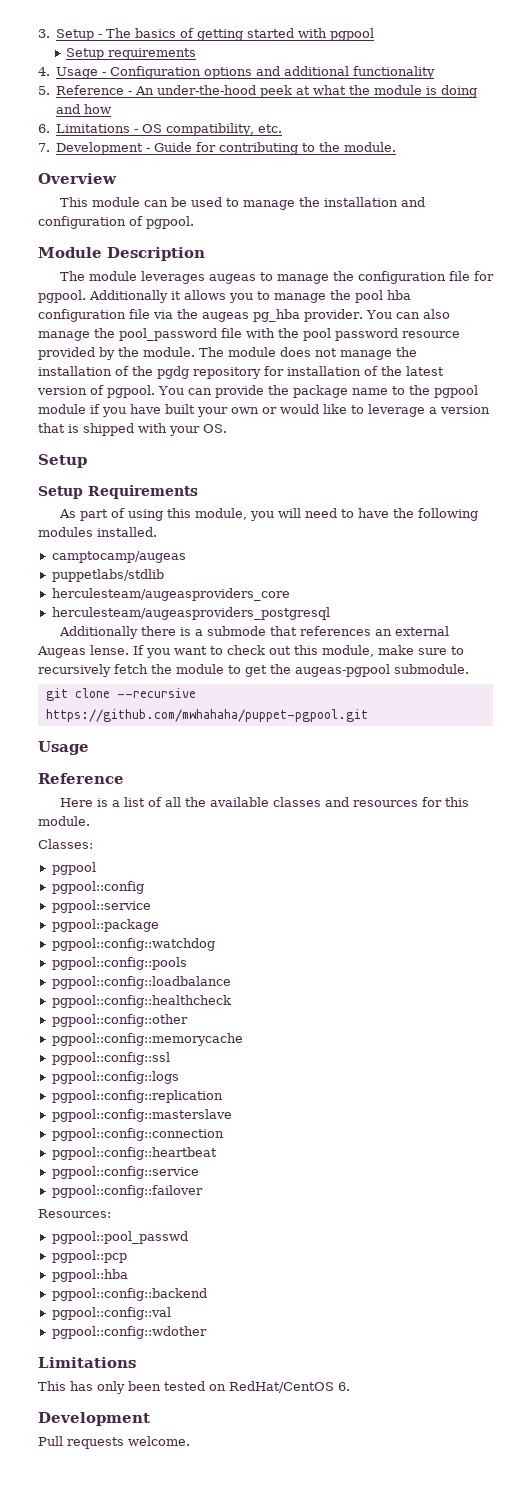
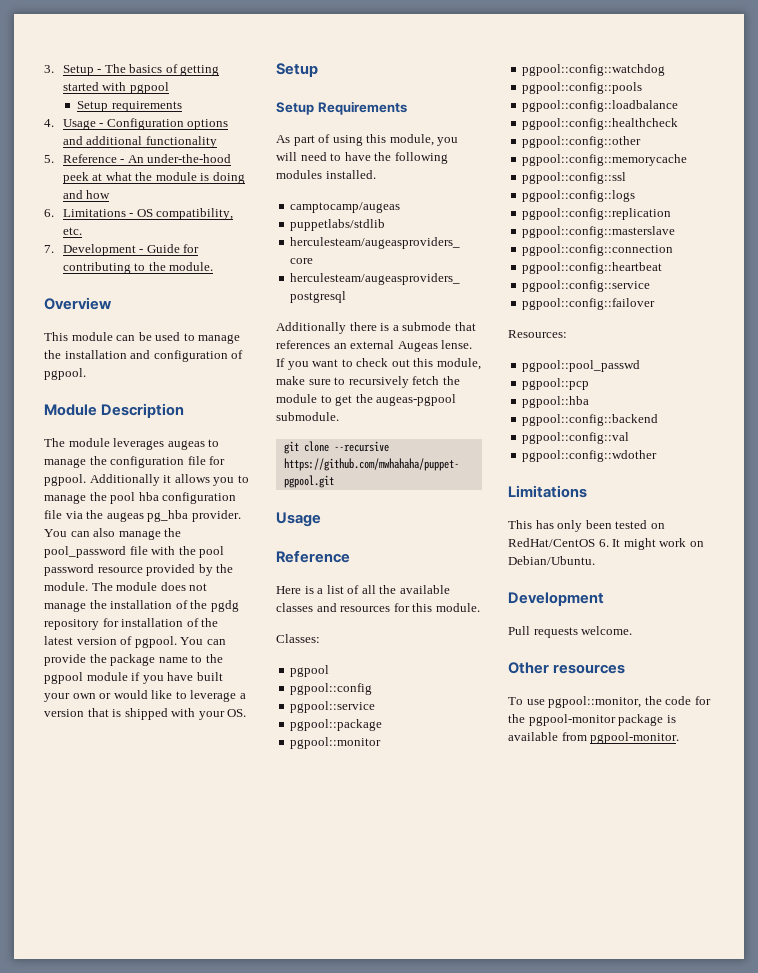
(159, 925) none -> [290,737,382,749] // pgpool::monitor
(350, 1386) none -> [612,538,704,550] [508,556,595,565] It might work on Debian/Ubuntu.
(190, 1441) none -> [508,662,626,674] [508,696,711,708] [508,714,676,726] [508,732,680,744] // Other resources // To use pgpool::monitor, the code for the pgpool-monitor package is available from pgpool-monitor.

